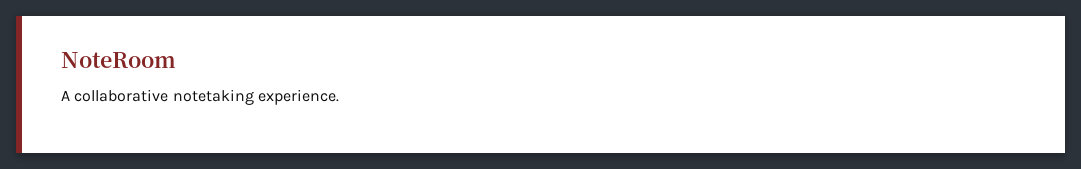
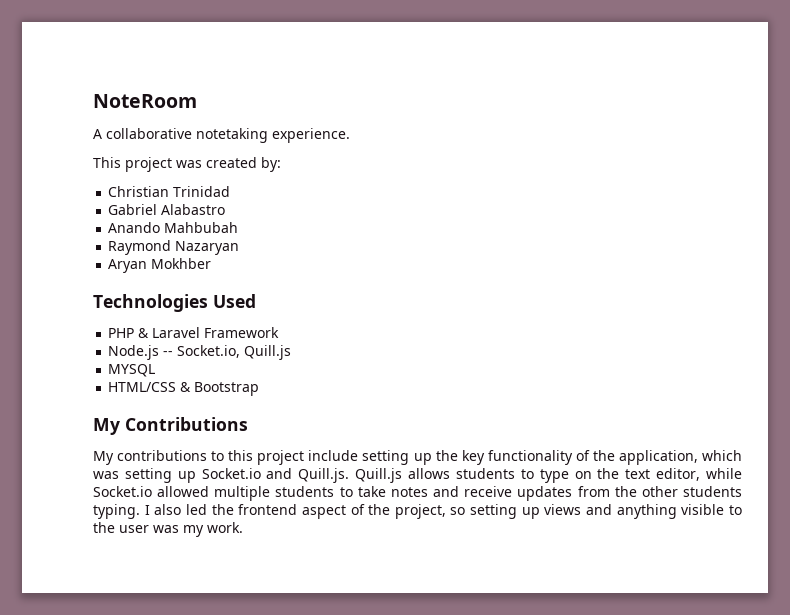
(339, 97) none -> [93,157,281,172] [108,186,231,197] [108,204,226,215] [108,222,239,233] [108,240,240,255] [108,258,212,273] [93,294,256,312] [108,327,280,338] [108,345,292,360] [108,364,156,377] [108,382,260,396] [93,417,248,435] [93,450,742,465] [93,468,743,483] [93,486,742,501] [93,504,742,519] [93,522,243,537] // This project was created by: // Christian Trinidad // Gabriel Alabastro // Anando Mahbubah // Raymond Nazaryan // Aryan Mokhber // Technologies Used // PHP & Laravel Framework // Node.js -- Socket.io, Quill.js // MYSQL // HTML/CSS & Bootstrap // My Contributions // My contributions to this project include setting up the key functionality of the application, which was setting up Socket.io and Quill.js. Quill.js allows students to type on the text editor, while Socket.io allowed multiple students to take notes and receive updates from the other students typing. I also led the frontend aspect of the project, so setting up views and anything visible to the user was my work.

